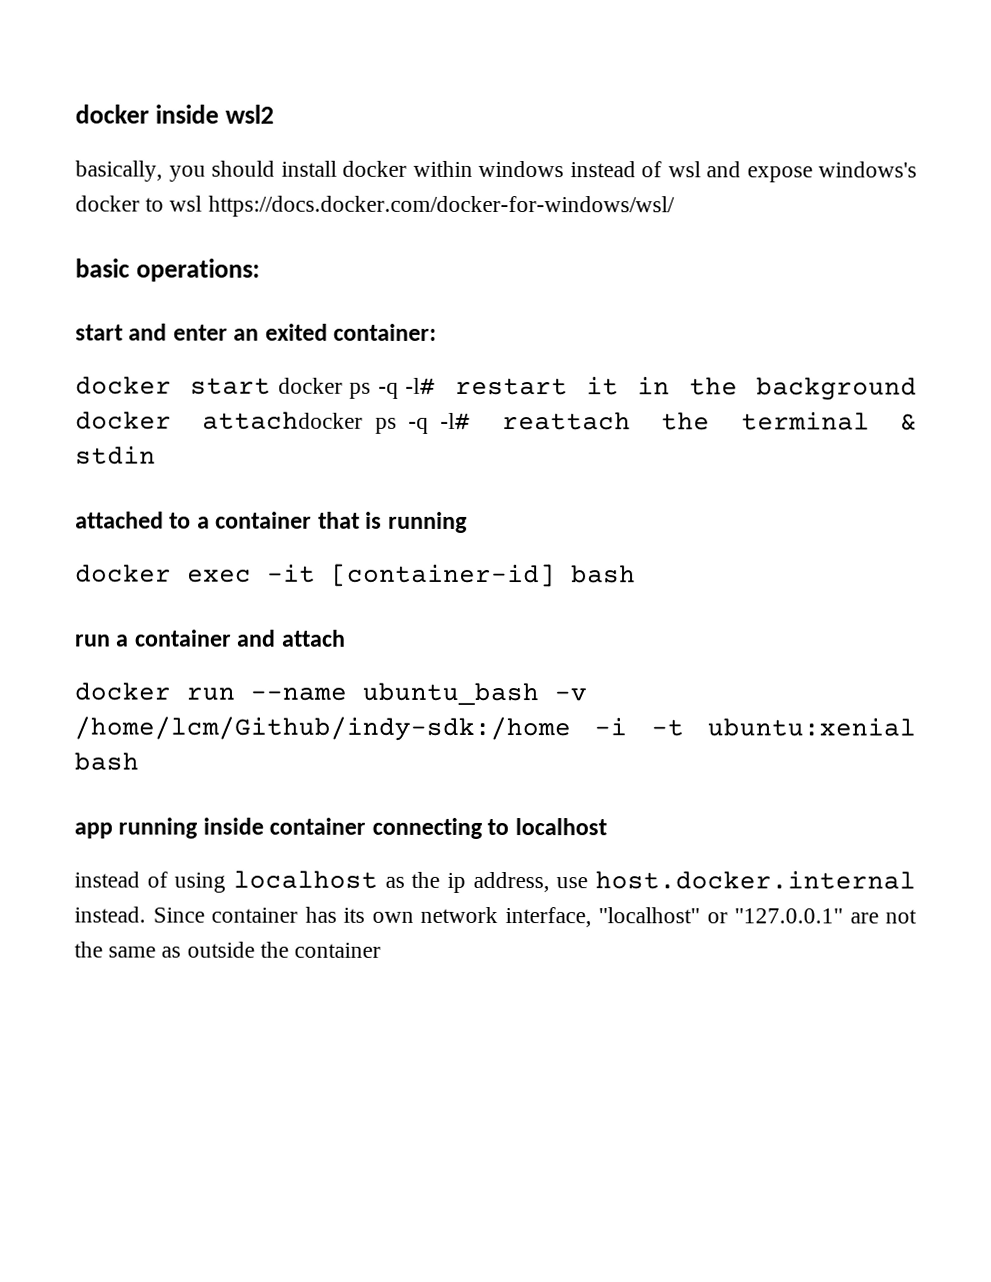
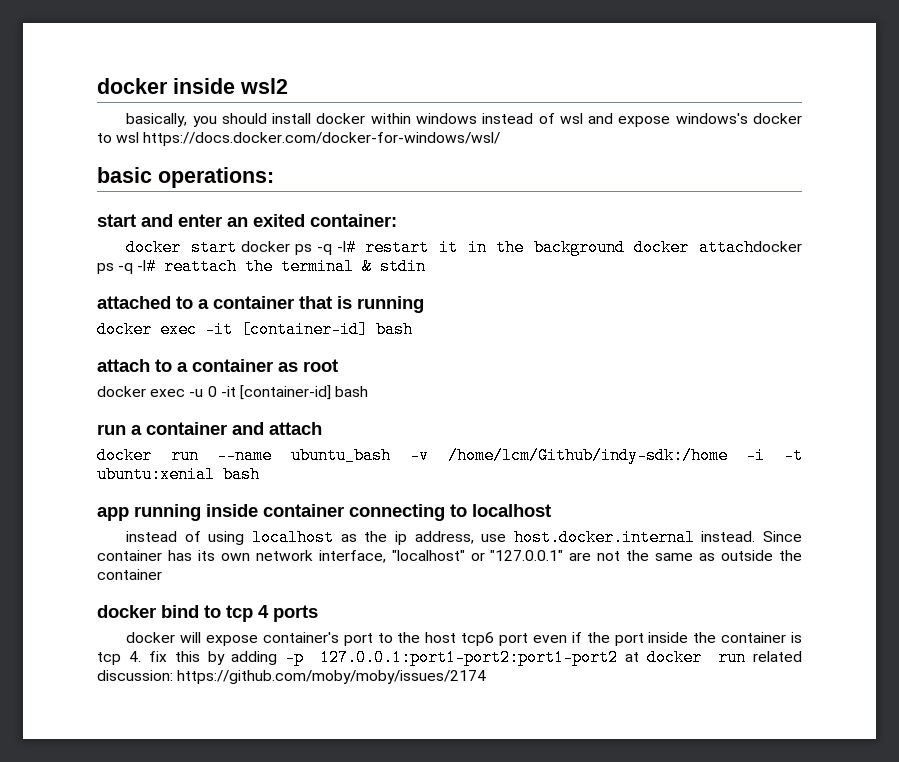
(636, 574) none -> [97,359,338,372] [97,385,369,400] // attach to a container as root // docker exec -u 0 -it [container-id] bash
(382, 950) none -> [97,605,318,622] [126,632,802,646] [97,649,802,666] [97,670,487,684] // docker bind to tcp 4 ports // docker will expose container's port to the host tcp6 port even if the port inside the container is tcp 4. fix this by adding -p 127.0.0.1:port1-port2:port1-port2 at docker run related discussion: https://github.com/moby/moby/issues/2174

